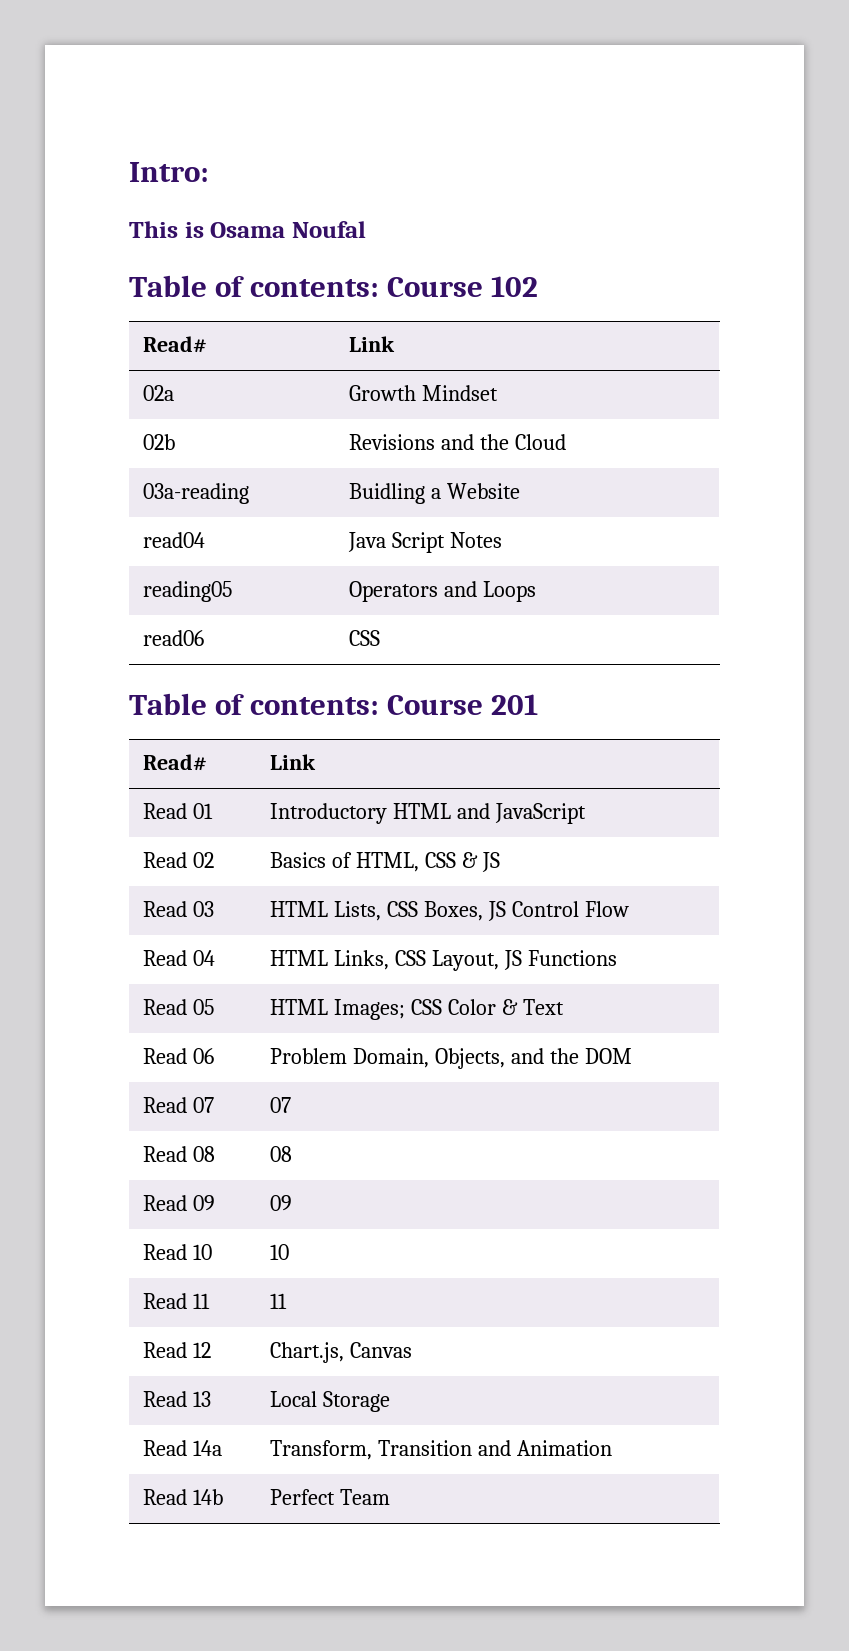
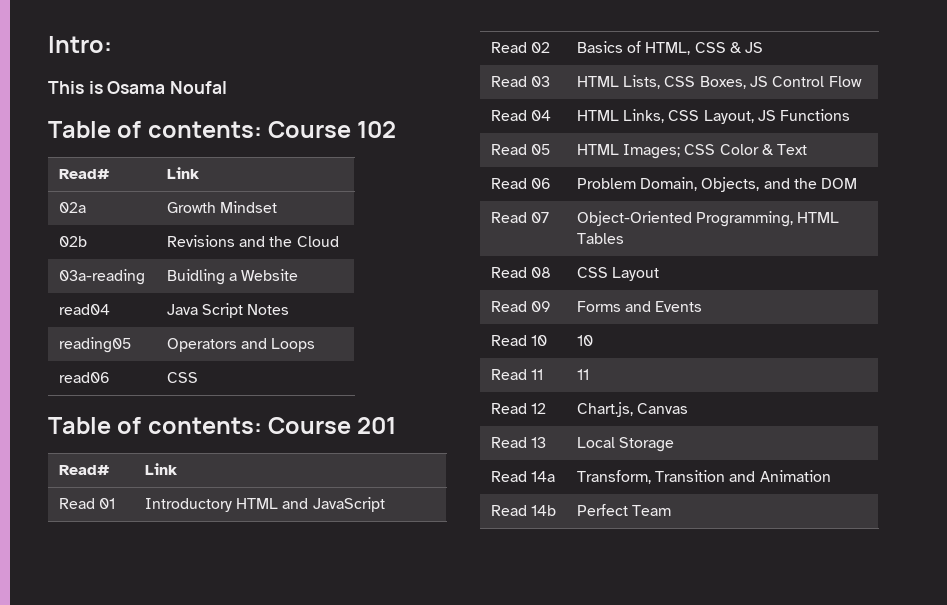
[269,1097,291,1113] 07 -> [576,211,840,227] [576,233,624,244] Object-Oriented Programming, HTML Tables
[269,1146,292,1162] 08 -> [576,267,659,281] CSS Layout
[269,1195,292,1211] 09 -> [576,301,703,312] Forms and Events

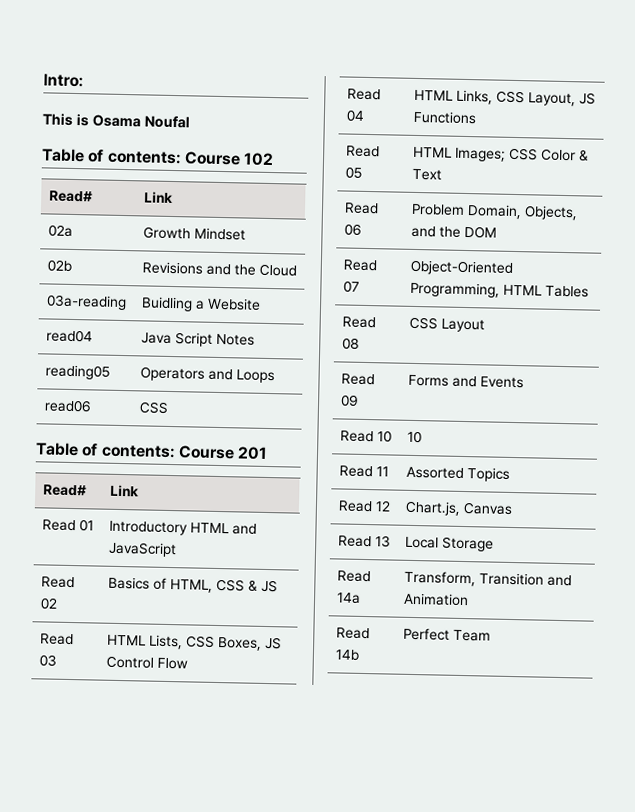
[576,369,589,380] 11 -> [405,466,510,482] Assorted Topics

